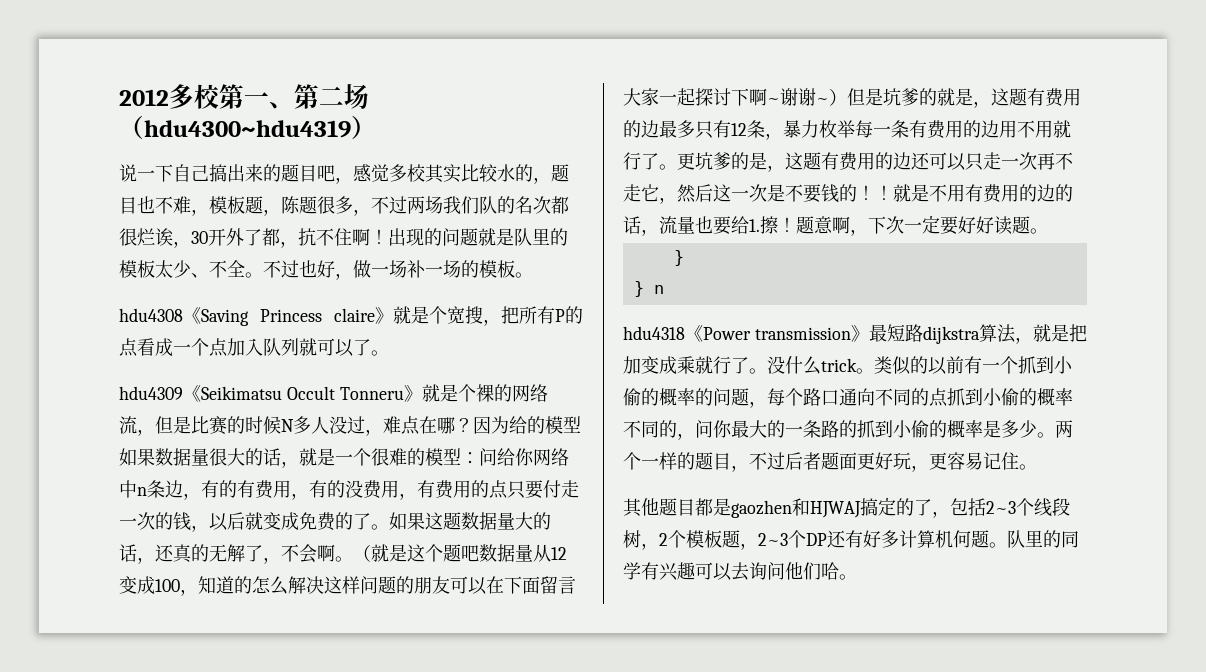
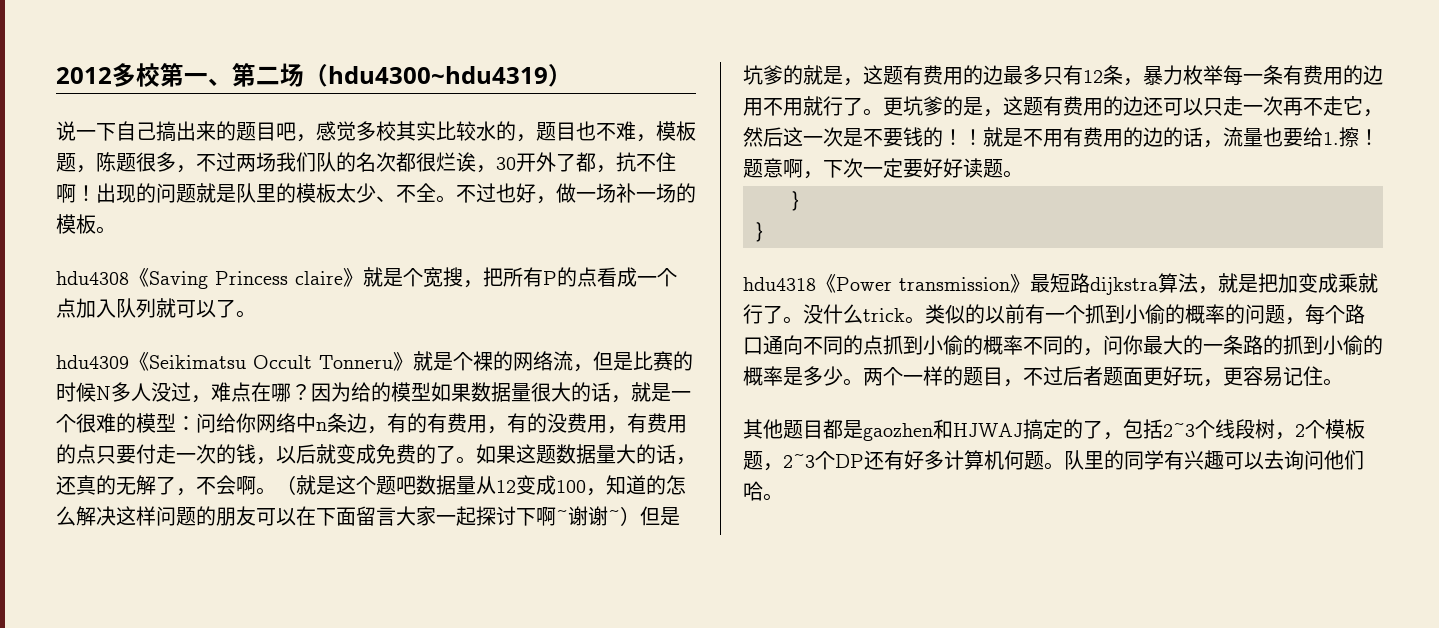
[653,285,664,294] n -> (764, 232) none

